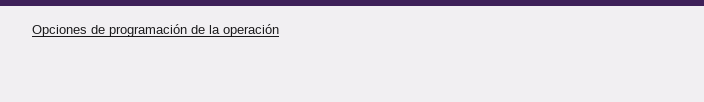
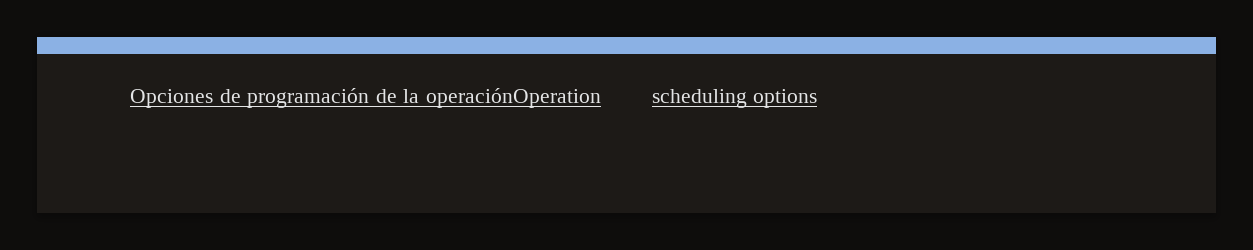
[223,24,279,37] operación -> [425,88,817,108] operaciónOperation scheduling options

